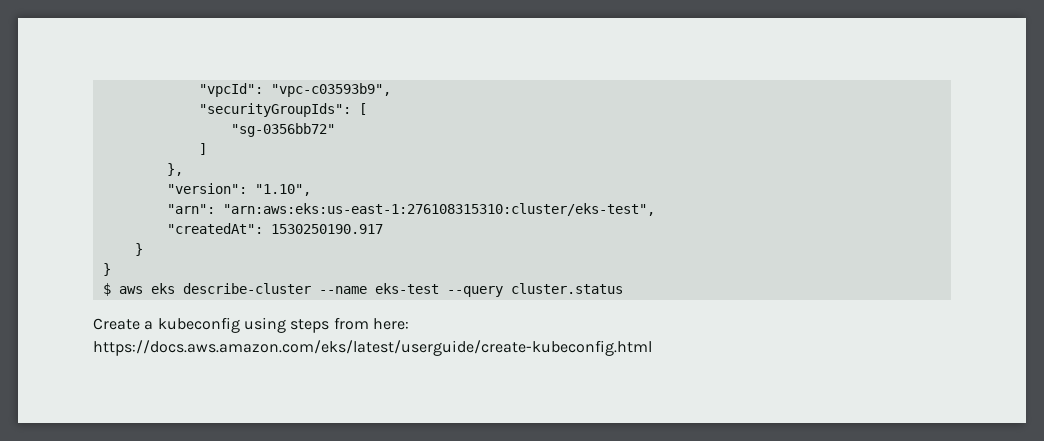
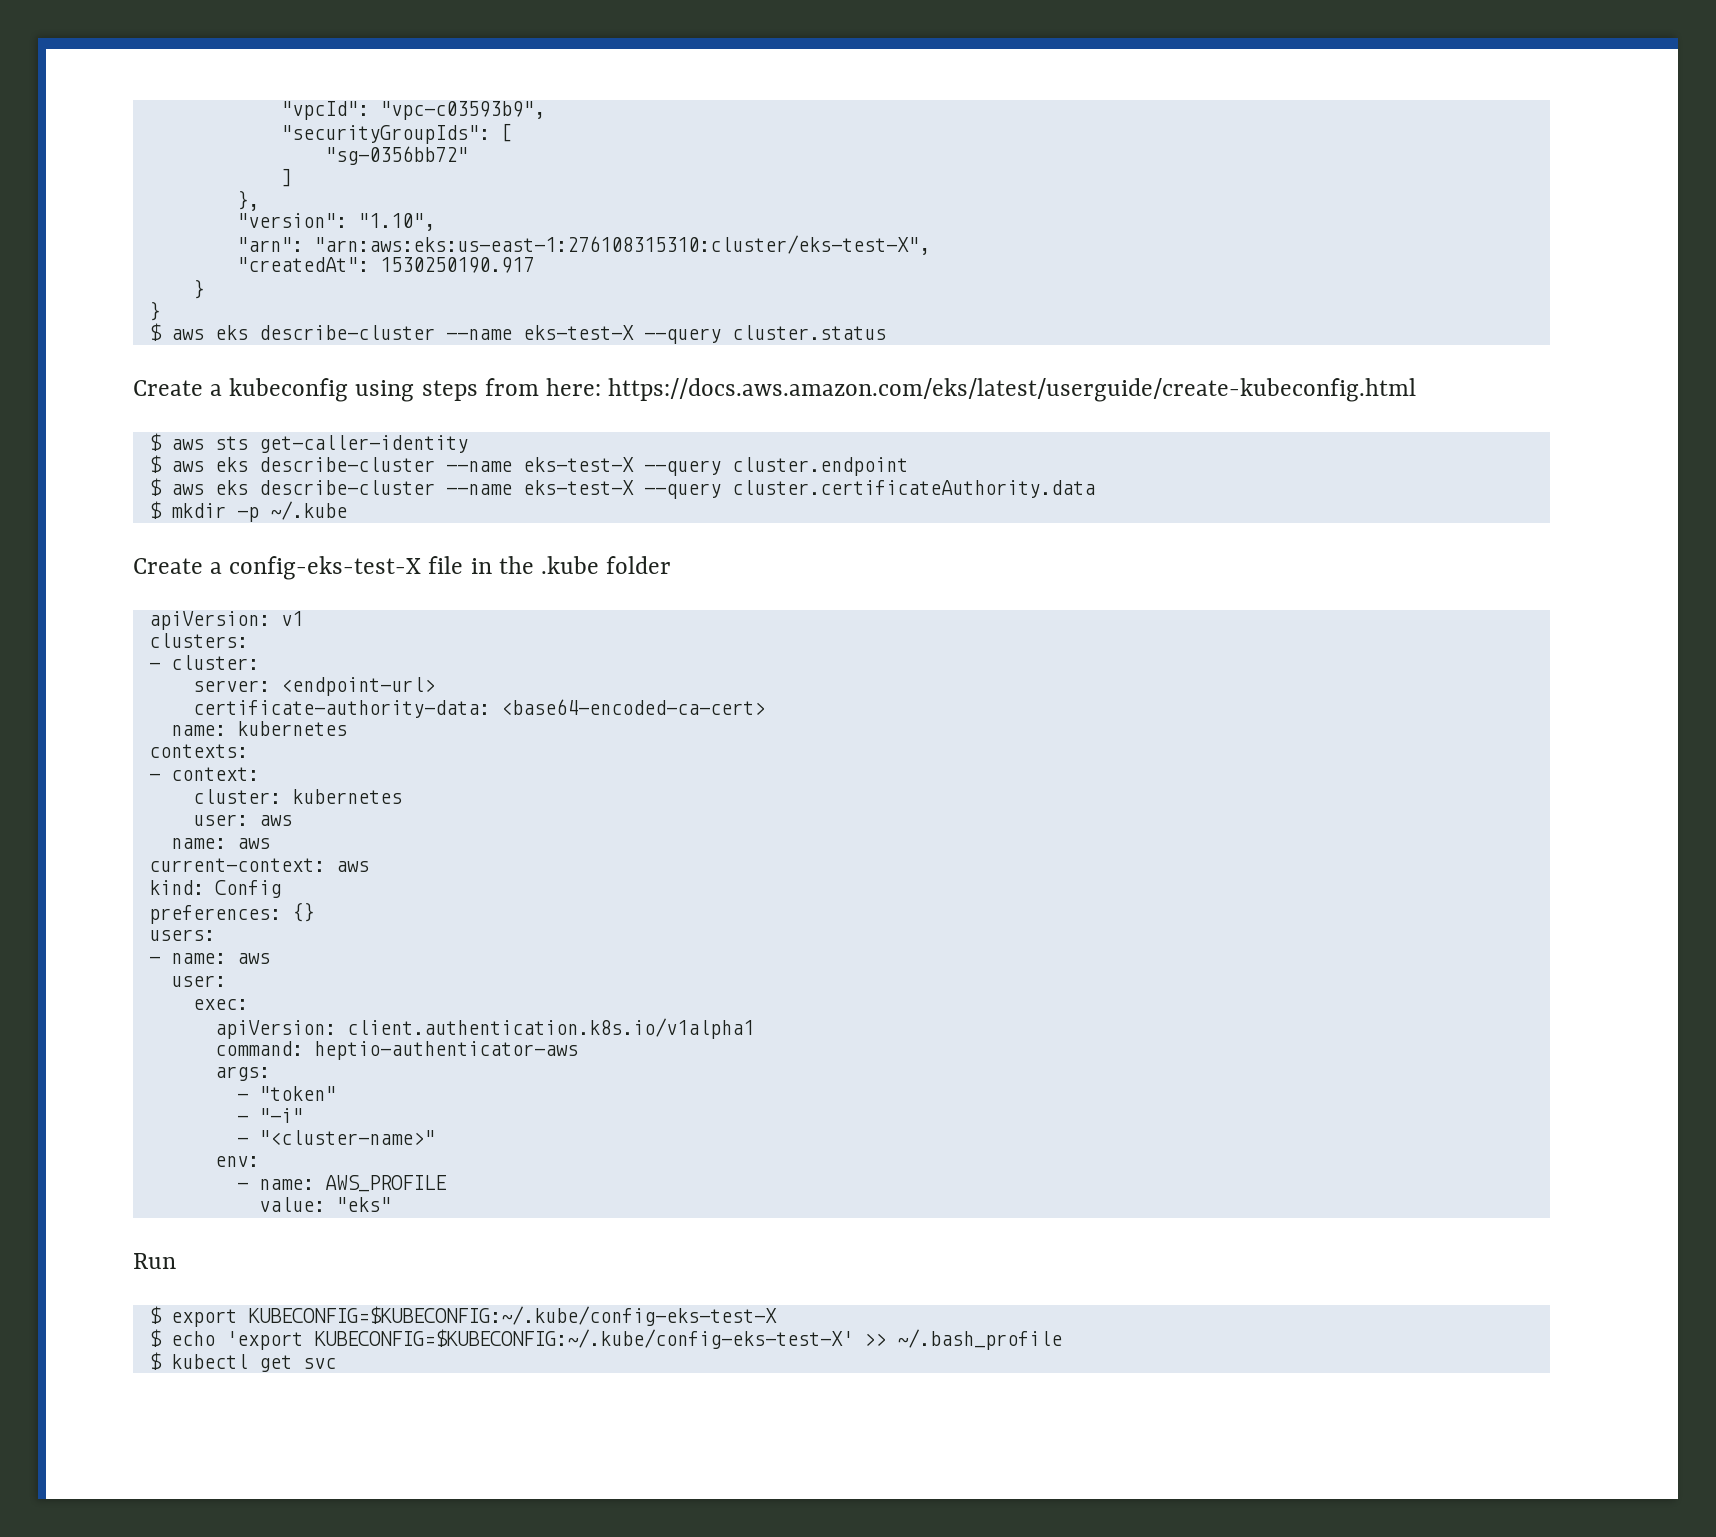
[222,203,655,216] "arn:aws:eks:us-east-1:276108315310:cluster/eks-test", -> [313,235,930,255] "arn:aws:eks:us-east-1:276108315310:cluster/eks-test-X",
[374,283,439,294] eks-test -> [522,325,634,340] eks-test-X
(652, 348) none -> [148,433,468,453] [148,455,908,476] [148,478,1095,499] [148,501,347,522] [133,556,672,580] [148,611,303,630] [148,633,248,648] [148,655,259,670] [192,677,435,696] [192,699,765,718] [170,721,347,736] [148,744,248,758] [148,767,259,781] [192,789,402,804] [192,814,292,826] [170,838,270,849] [148,858,369,872] [148,880,281,898] [148,902,314,924] [148,929,215,941] [148,953,270,964] [170,975,226,987] [192,999,248,1010] [214,1018,754,1039] [214,1041,578,1060] [214,1066,270,1081] [236,1086,336,1101] [236,1108,303,1123] [236,1130,435,1145] [214,1156,259,1167] [236,1175,446,1192] [258,1197,391,1212] [133,1253,176,1269] [148,1306,777,1327] [148,1329,1062,1350] [148,1352,336,1372] // $ aws sts get-caller-identity // $ aws eks describe-cluster --name eks-test-X --query cluster.endpoint // $ aws eks describe-cluster --name eks-test-X --query cluster.certificateAuthority.data // $ mkdir -p ~/.kube // Create a config-eks-test-X file in the .kube folder // apiVersion: v1 // clusters: // - cluster: // server: <endpoint-url> // certificate-authority-data: <base64-encoded-ca-cert> // name: kubernetes // contexts: // - context: // cluster: kubernetes // user: aws // name: aws // current-context: aws // kind: Config // preferences: {} // users: // - name: aws // user: // exec: // apiVersion: client.authentication.k8s.io/v1alpha1 // command: heptio-authenticator-aws // args: // - "token" // - "-i" // - "<cluster-name>" // env: // - name: AWS_PROFILE // value: "eks" // Run // $ export KUBECONFIG=$KUBECONFIG:~/.kube/config-eks-test-X // $ echo 'export KUBECONFIG=$KUBECONFIG:~/.kube/config-eks-test-X' >> ~/.bash_profile // $ kubectl get svc

